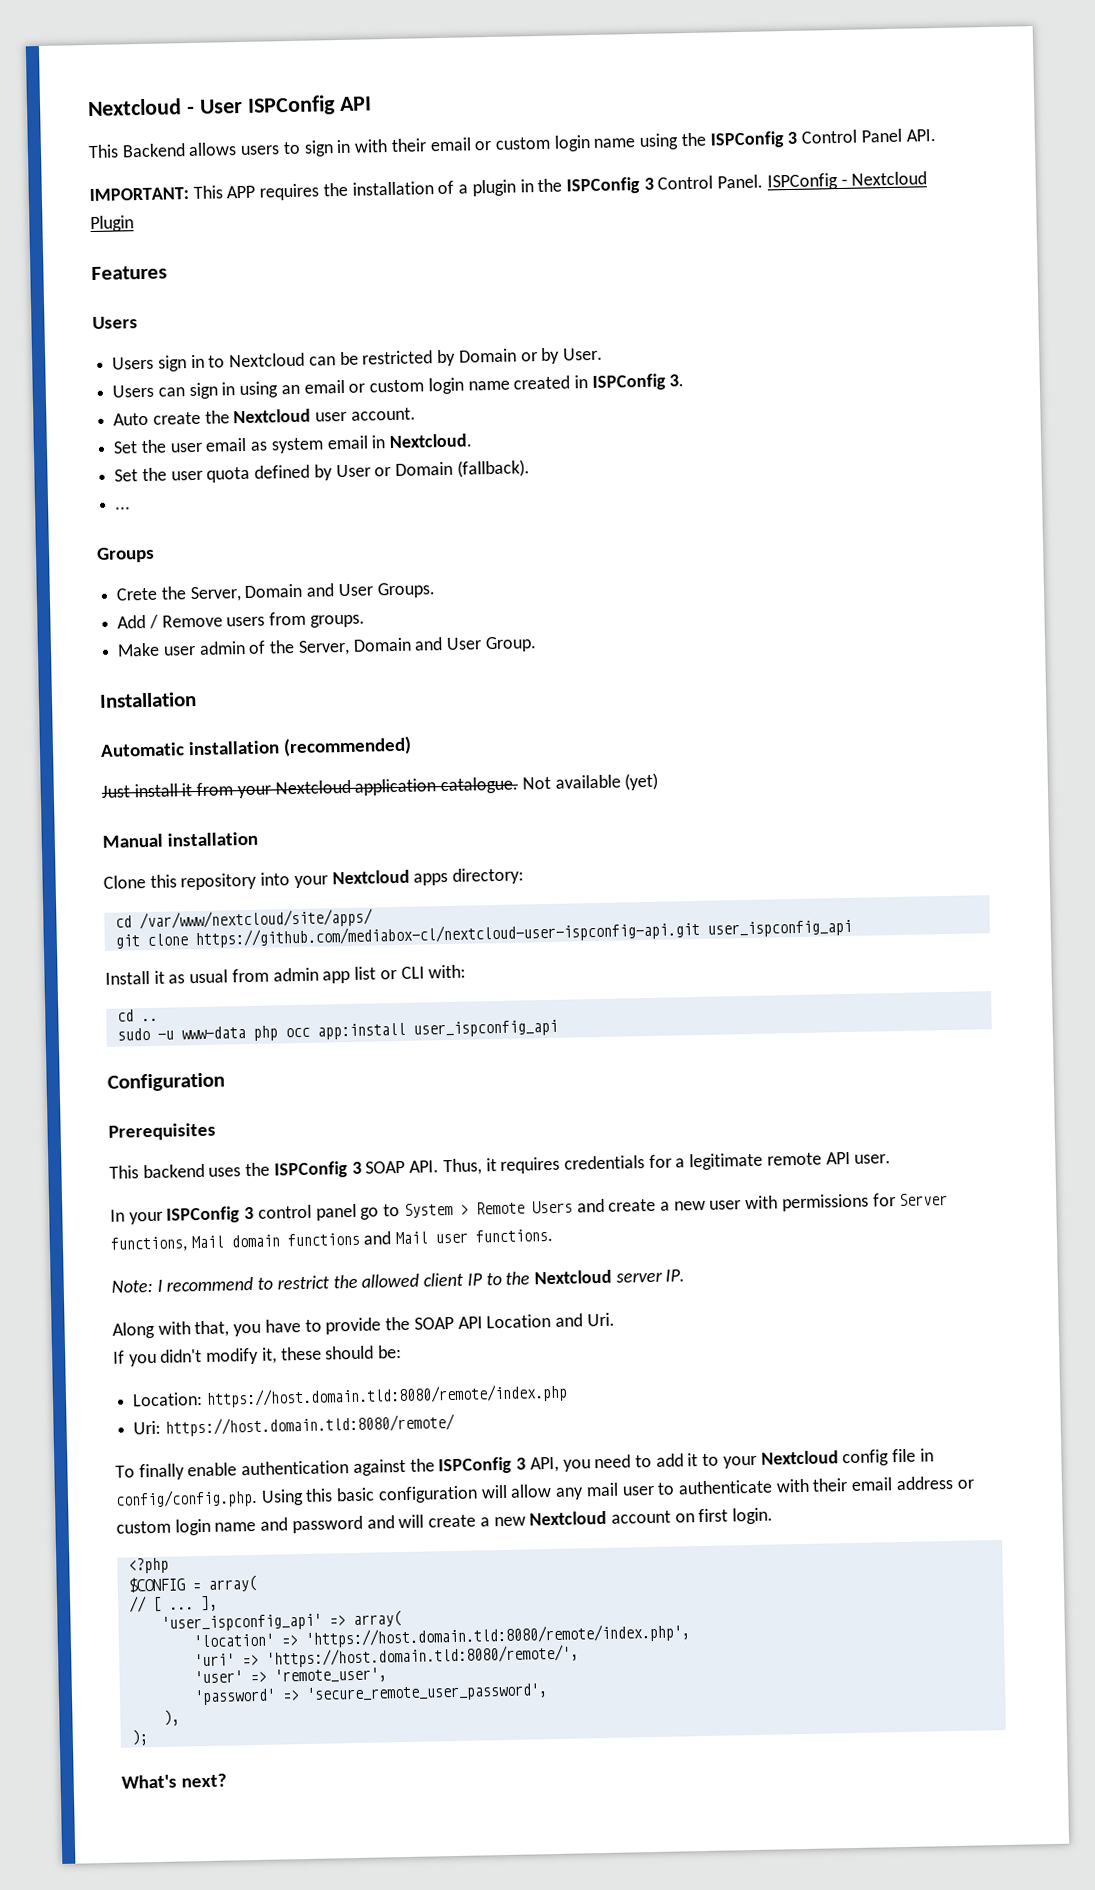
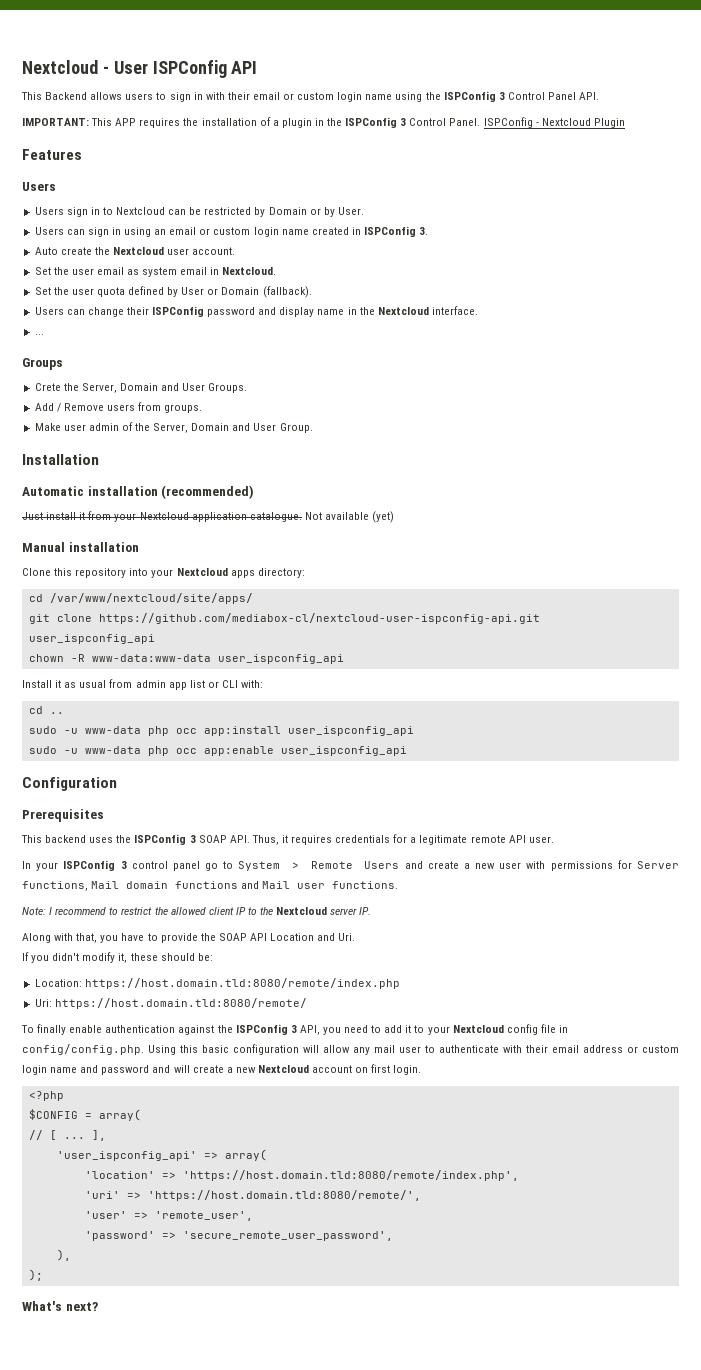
(530, 468) none -> [34,306,478,317] // Users can change their ISPConfig password and display name in the Nextcloud interface.
(852, 928) none -> [28,654,344,664] // chown -R www-data:www-data user_ispconfig_api
(558, 1028) none -> [28,746,407,756] // sudo -u www-data php occ app:enable user_ispconfig_api

